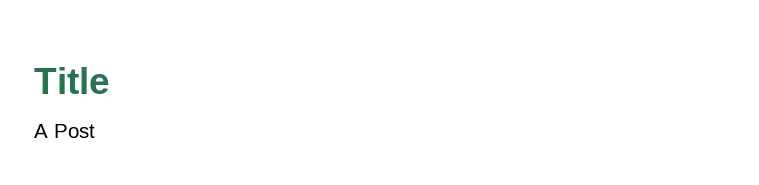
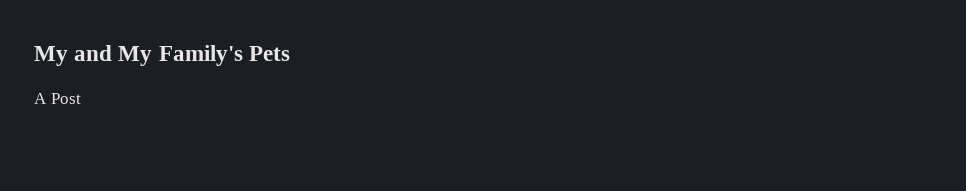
[34,67,110,94] Title -> [34,45,290,66] My and My Family's Pets

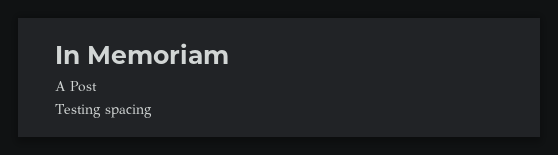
[34,45,290,66] My and My Family's Pets -> [55,43,229,64] In Memoriam
(81, 98) none -> [55,104,152,118] // Testing spacing

